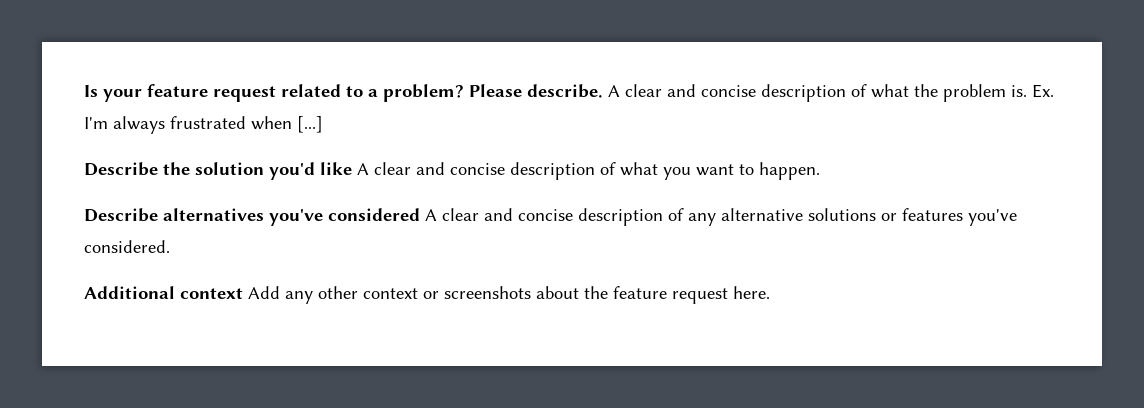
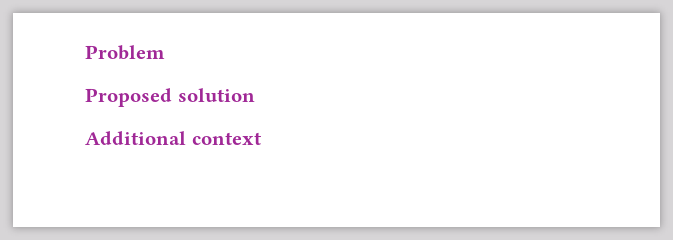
[84,84,1054,102] [84,116,323,134] [84,162,820,180] [84,208,1017,226] [84,240,170,253] [84,286,770,304] Is your feature request related to a problem? Please describe. A clear and concise description of what the problem is. Ex. I'm always frustrated when [...] // Describe the solution you'd like A clear and concise description of what you want to happen. // Describe alternatives you've considered A clear and concise description of any alternative solutions or features you've considered. // Additional context Add any other context or screenshots about the feature request here. -> [85,45,165,60] [85,88,255,107] [85,131,261,145] Problem // Proposed solution // Additional context

